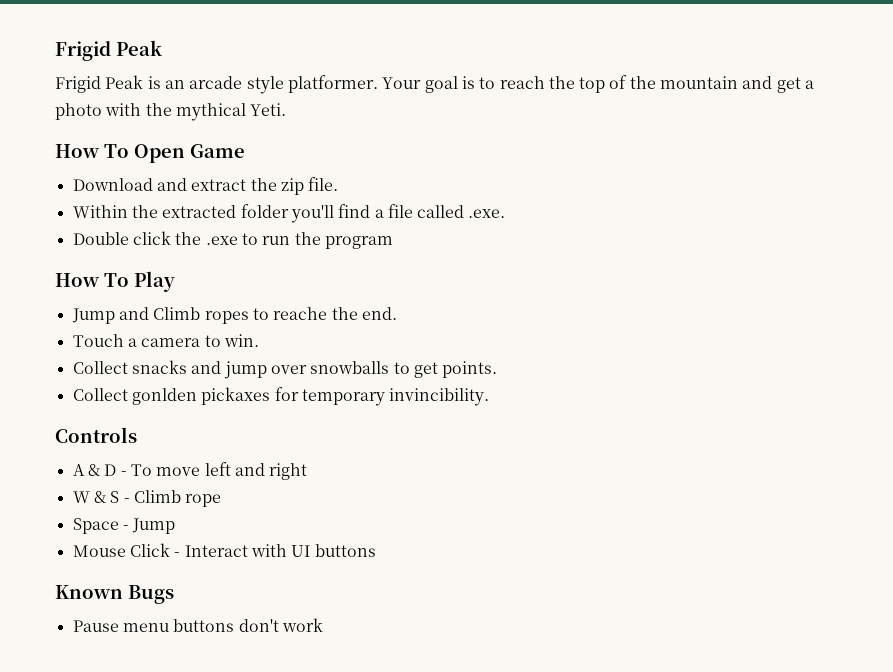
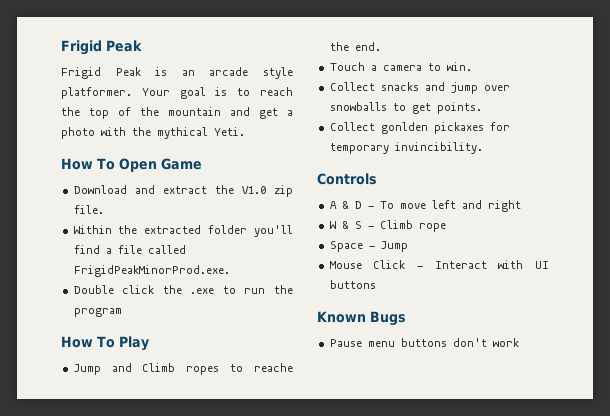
(277, 184) none -> [241,186,266,194] V1.0
[468,209,506,218] .exe. -> [73,265,230,277] FrigidPeakMinorProd.exe.

